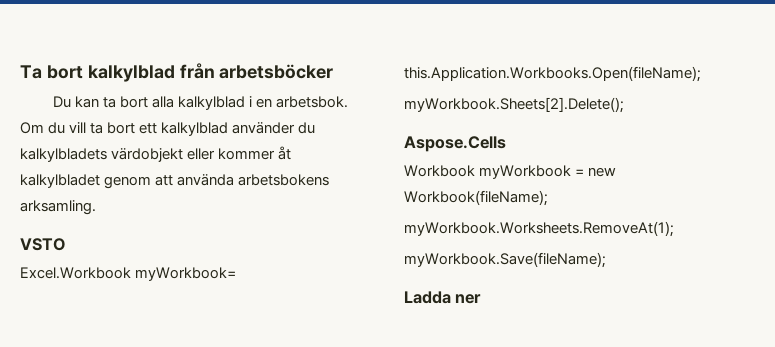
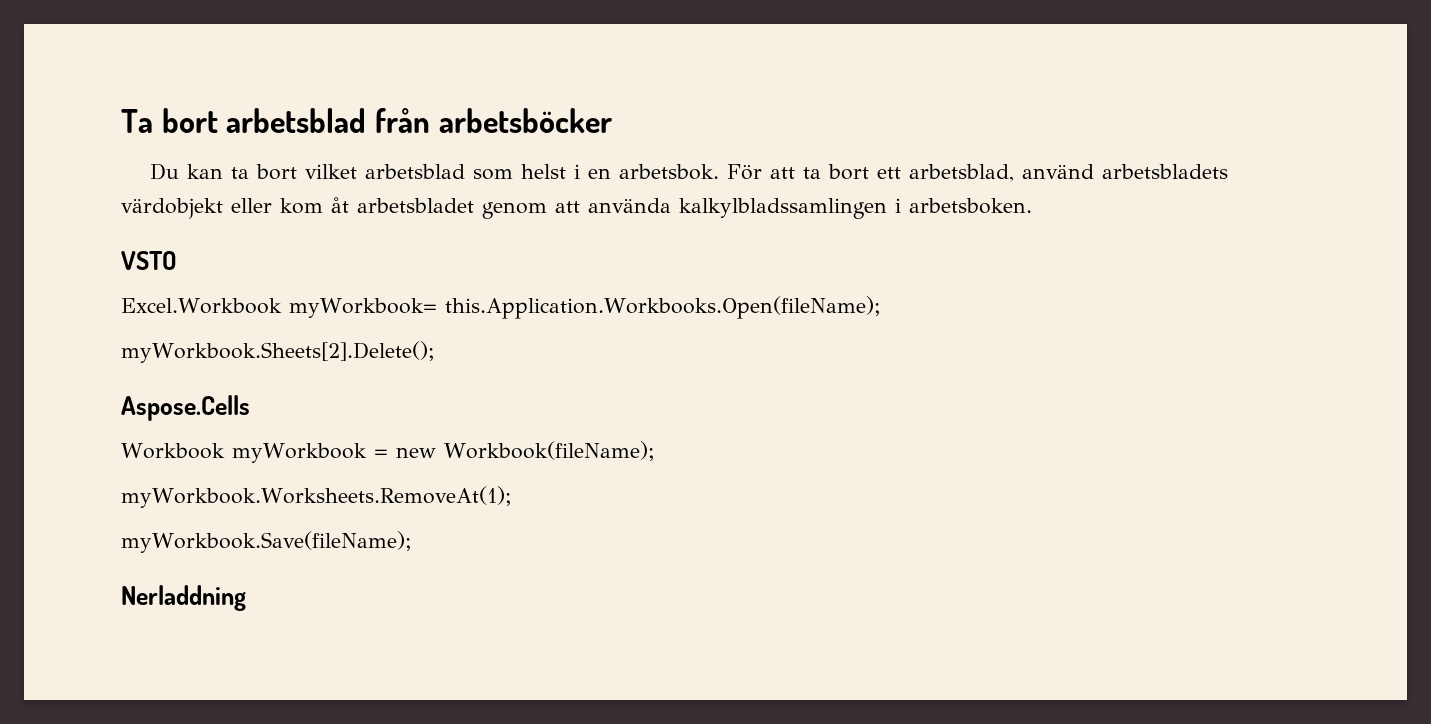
[87,65,175,82] kalkylblad -> [226,108,367,133] arbetsblad
[151,96,349,110] [20,122,316,136] [20,146,292,162] [20,174,330,189] [20,200,96,215] alla kalkylblad i en arbetsbok. Om du vill ta bort ett kalkylblad använder du kalkylbladets värdobjekt eller kommer åt kalkylbladet genom att använda arbetsbokens arksamling. -> [305,164,1229,182] [121,197,1032,219] vilket arbetsblad som helst i en arbetsbok. För att ta bort ett arbetsblad, använd arbetsbladets värdobjekt eller kom åt arbetsbladet genom att använda kalkylbladssamlingen i arbetsboken.
[404,291,482,304] Ladda ner -> [121,585,246,611] Nerladdning

